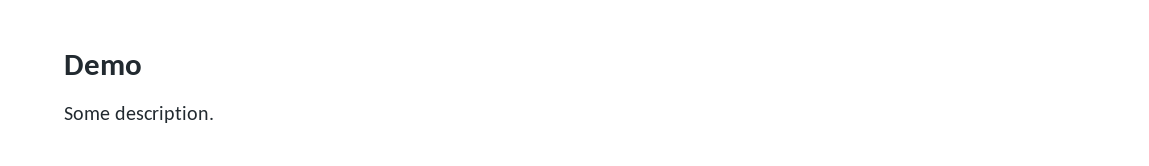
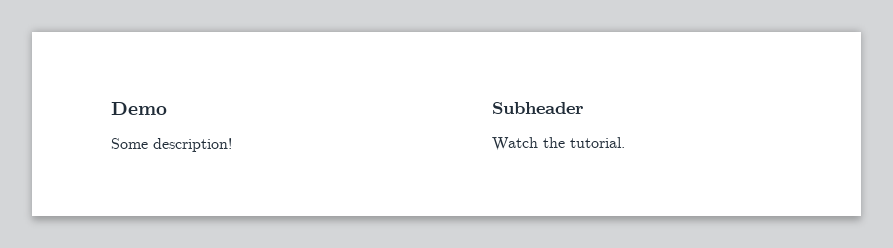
[115,106,215,123] description. -> [153,138,232,152] [492,102,584,114] [492,137,625,151] description! // Subheader // Watch the tutorial.

